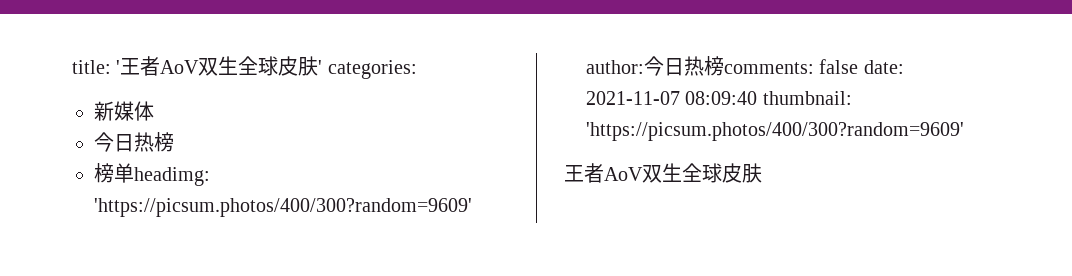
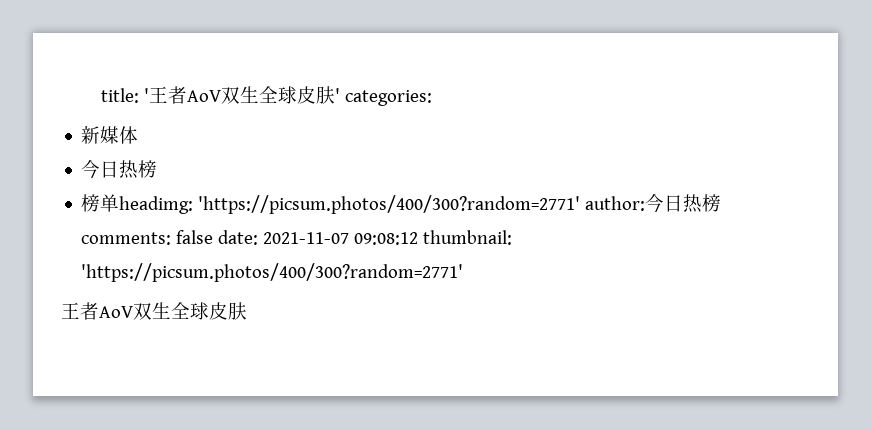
[94,198,472,217] 'https://picsum.photos/400/300?random=9609' -> [198,195,581,214] 'https://picsum.photos/400/300?random=2771'
[685,91,852,105] [586,122,964,141] 08:09:40 thumbnail: 'https://picsum.photos/400/300?random=9609' -> [354,230,513,245] [81,263,464,282] 09:08:12 thumbnail: 'https://picsum.photos/400/300?random=2771'

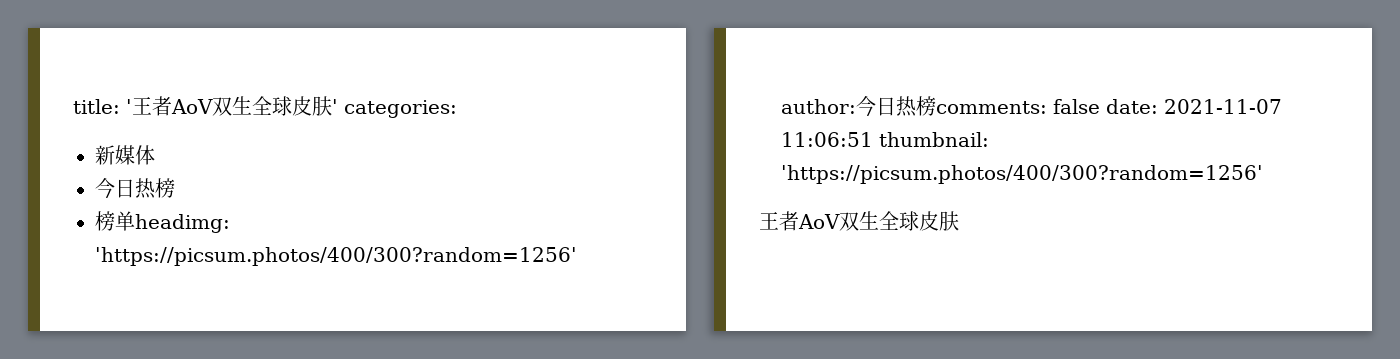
[198,195,581,214] 'https://picsum.photos/400/300?random=2771' -> [95,247,577,266] 'https://picsum.photos/400/300?random=1256'
[354,230,513,245] [81,263,464,282] 09:08:12 thumbnail: 'https://picsum.photos/400/300?random=2771' -> [781,132,989,147] [781,165,1263,184] 11:06:51 thumbnail: 'https://picsum.photos/400/300?random=1256'

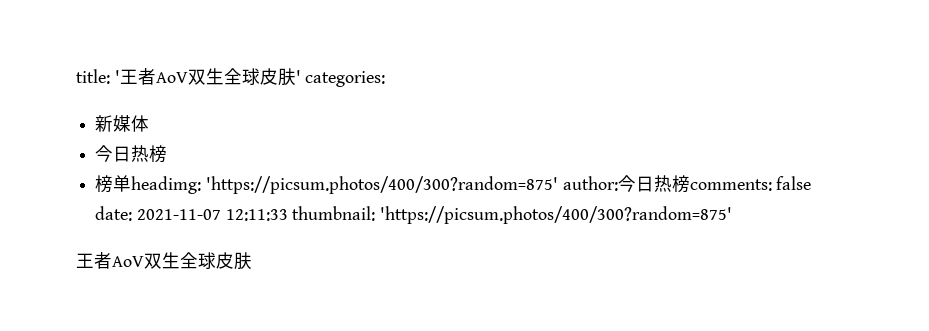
[95,247,577,266] 'https://picsum.photos/400/300?random=1256' -> [205,176,558,194] 'https://picsum.photos/400/300?random=875'
[781,132,989,147] [781,165,1263,184] 11:06:51 thumbnail: 'https://picsum.photos/400/300?random=1256' -> [225,206,733,224] 12:11:33 thumbnail: 'https://picsum.photos/400/300?random=875'

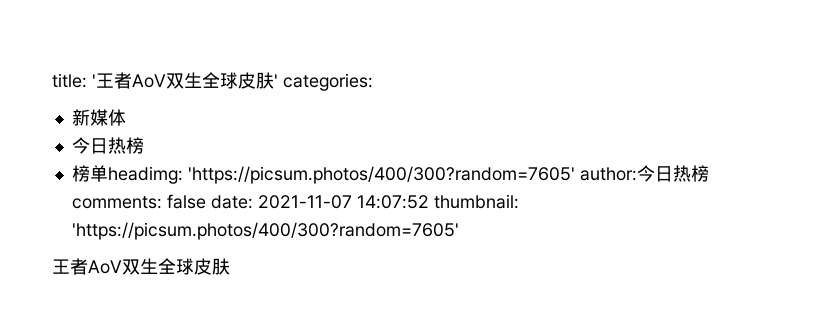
[205,176,558,194] 'https://picsum.photos/400/300?random=875' -> [187,166,575,184] 'https://picsum.photos/400/300?random=7605'
[225,206,733,224] 12:11:33 thumbnail: 'https://picsum.photos/400/300?random=875' -> [356,194,519,209] [71,222,459,240] 14:07:52 thumbnail: 'https://picsum.photos/400/300?random=7605'

